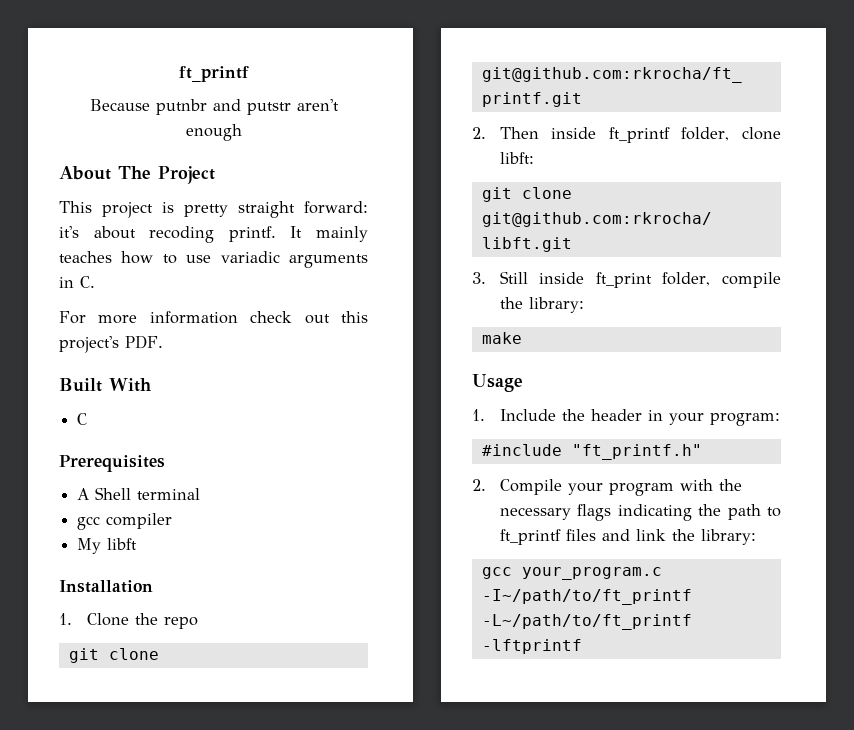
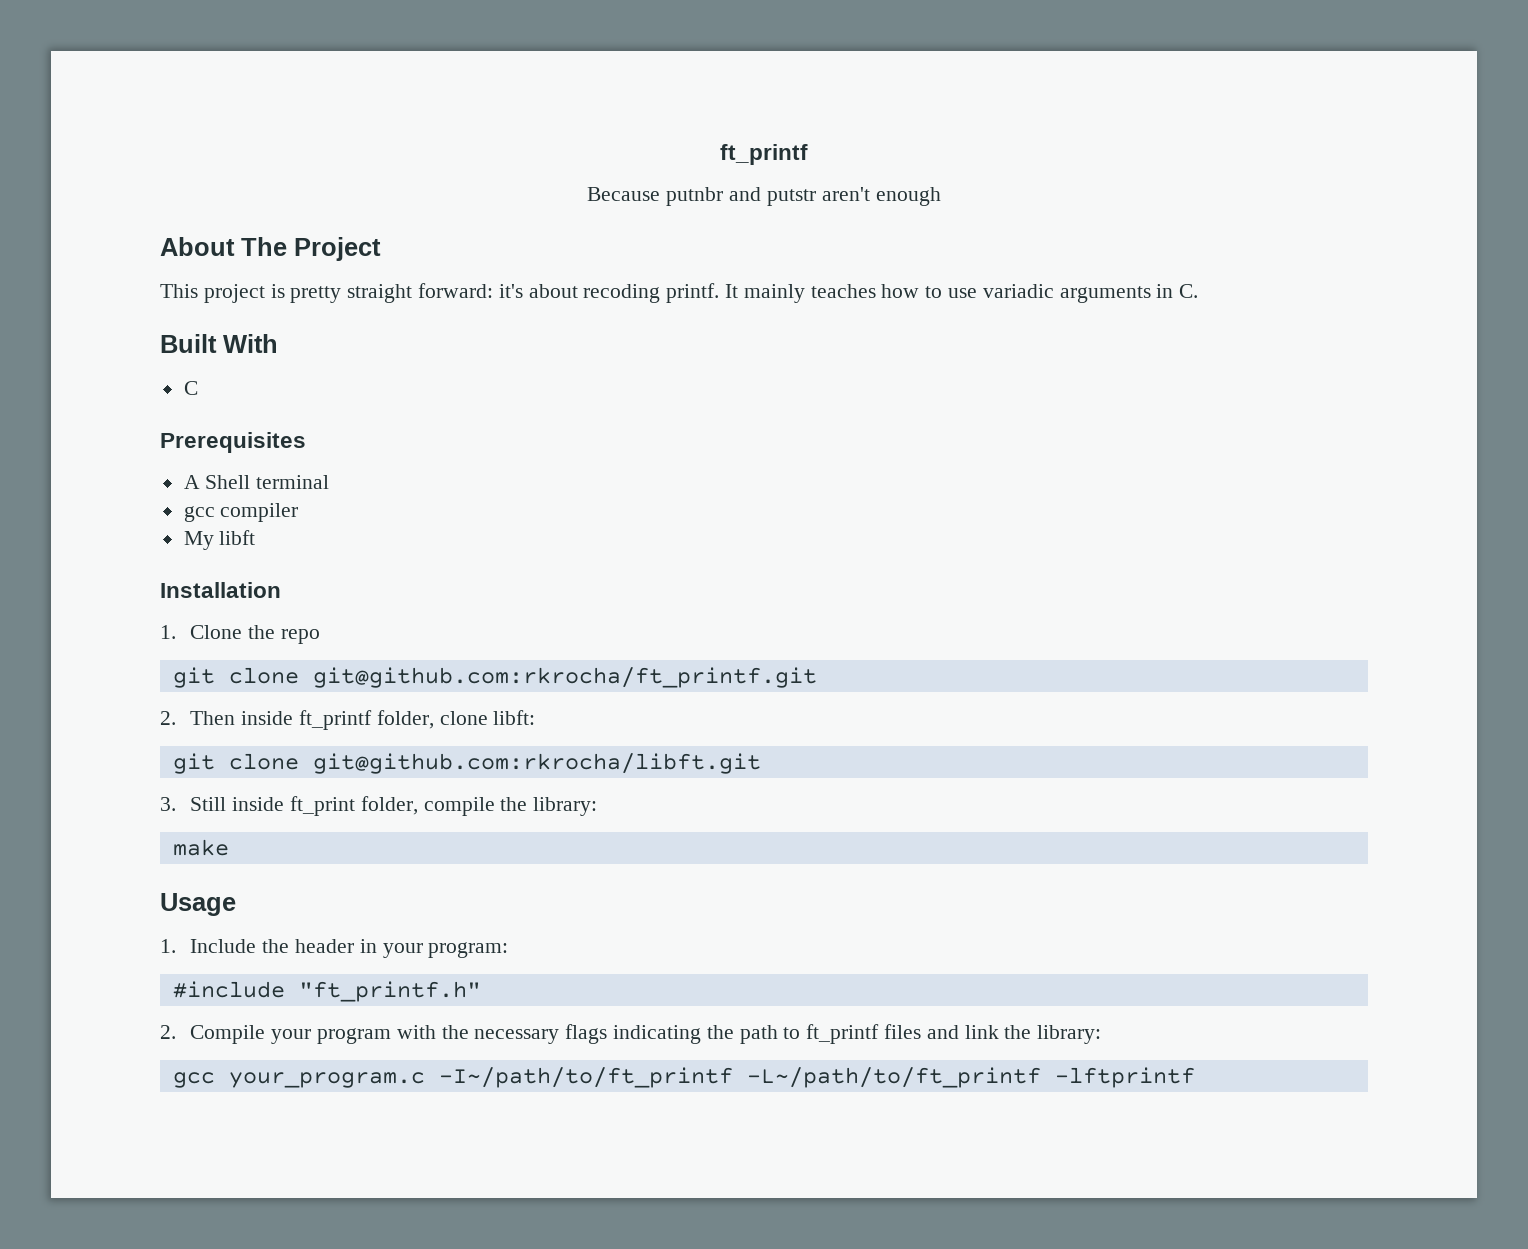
[59,311,368,324] [59,335,163,353] // For more information check out this project's PDF. -> (1199, 291) none

